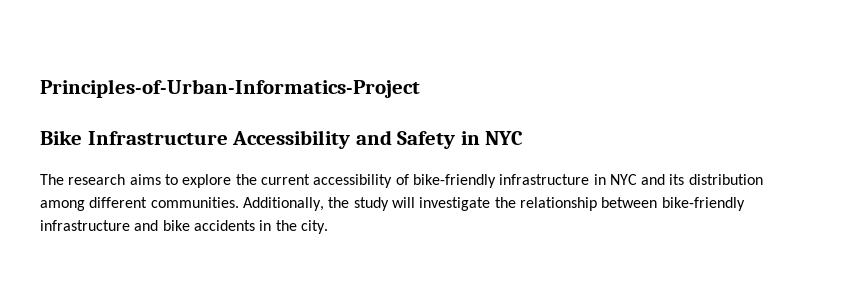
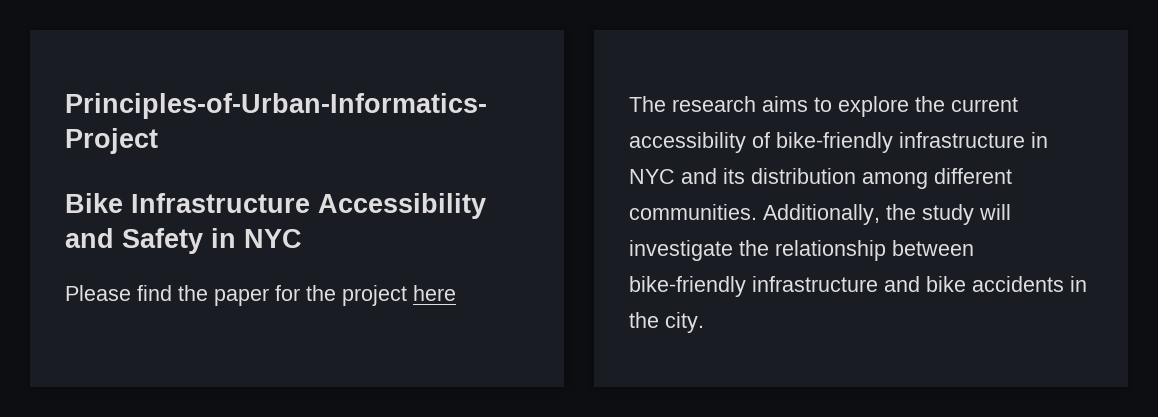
(524, 138) none -> [65,285,456,306] // Please find the paper for the project here

